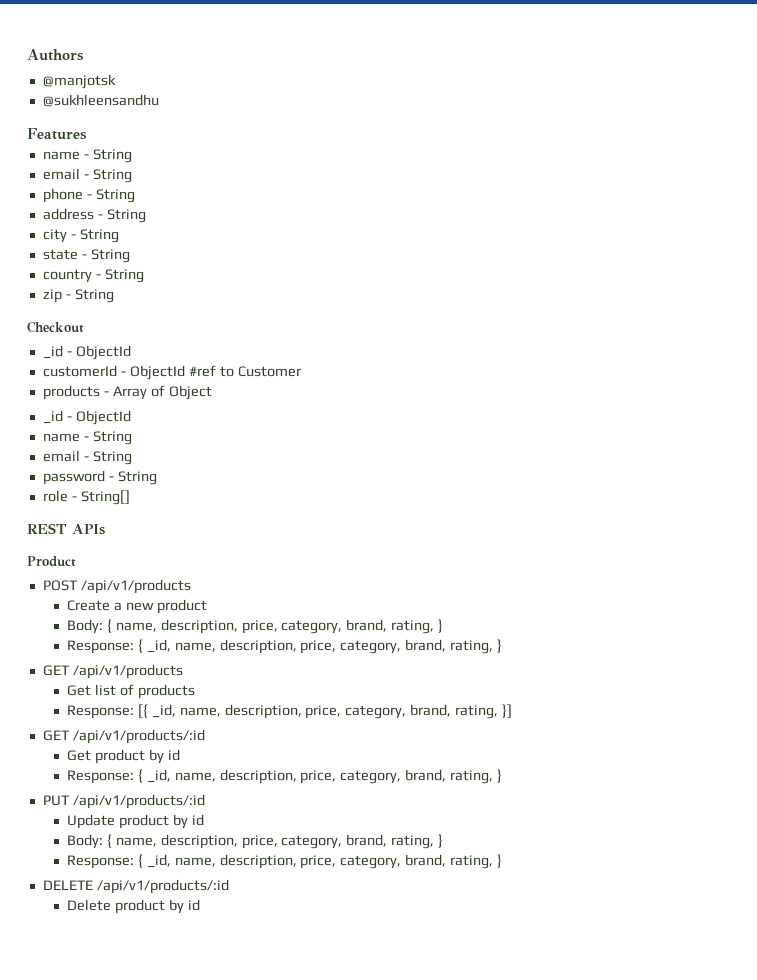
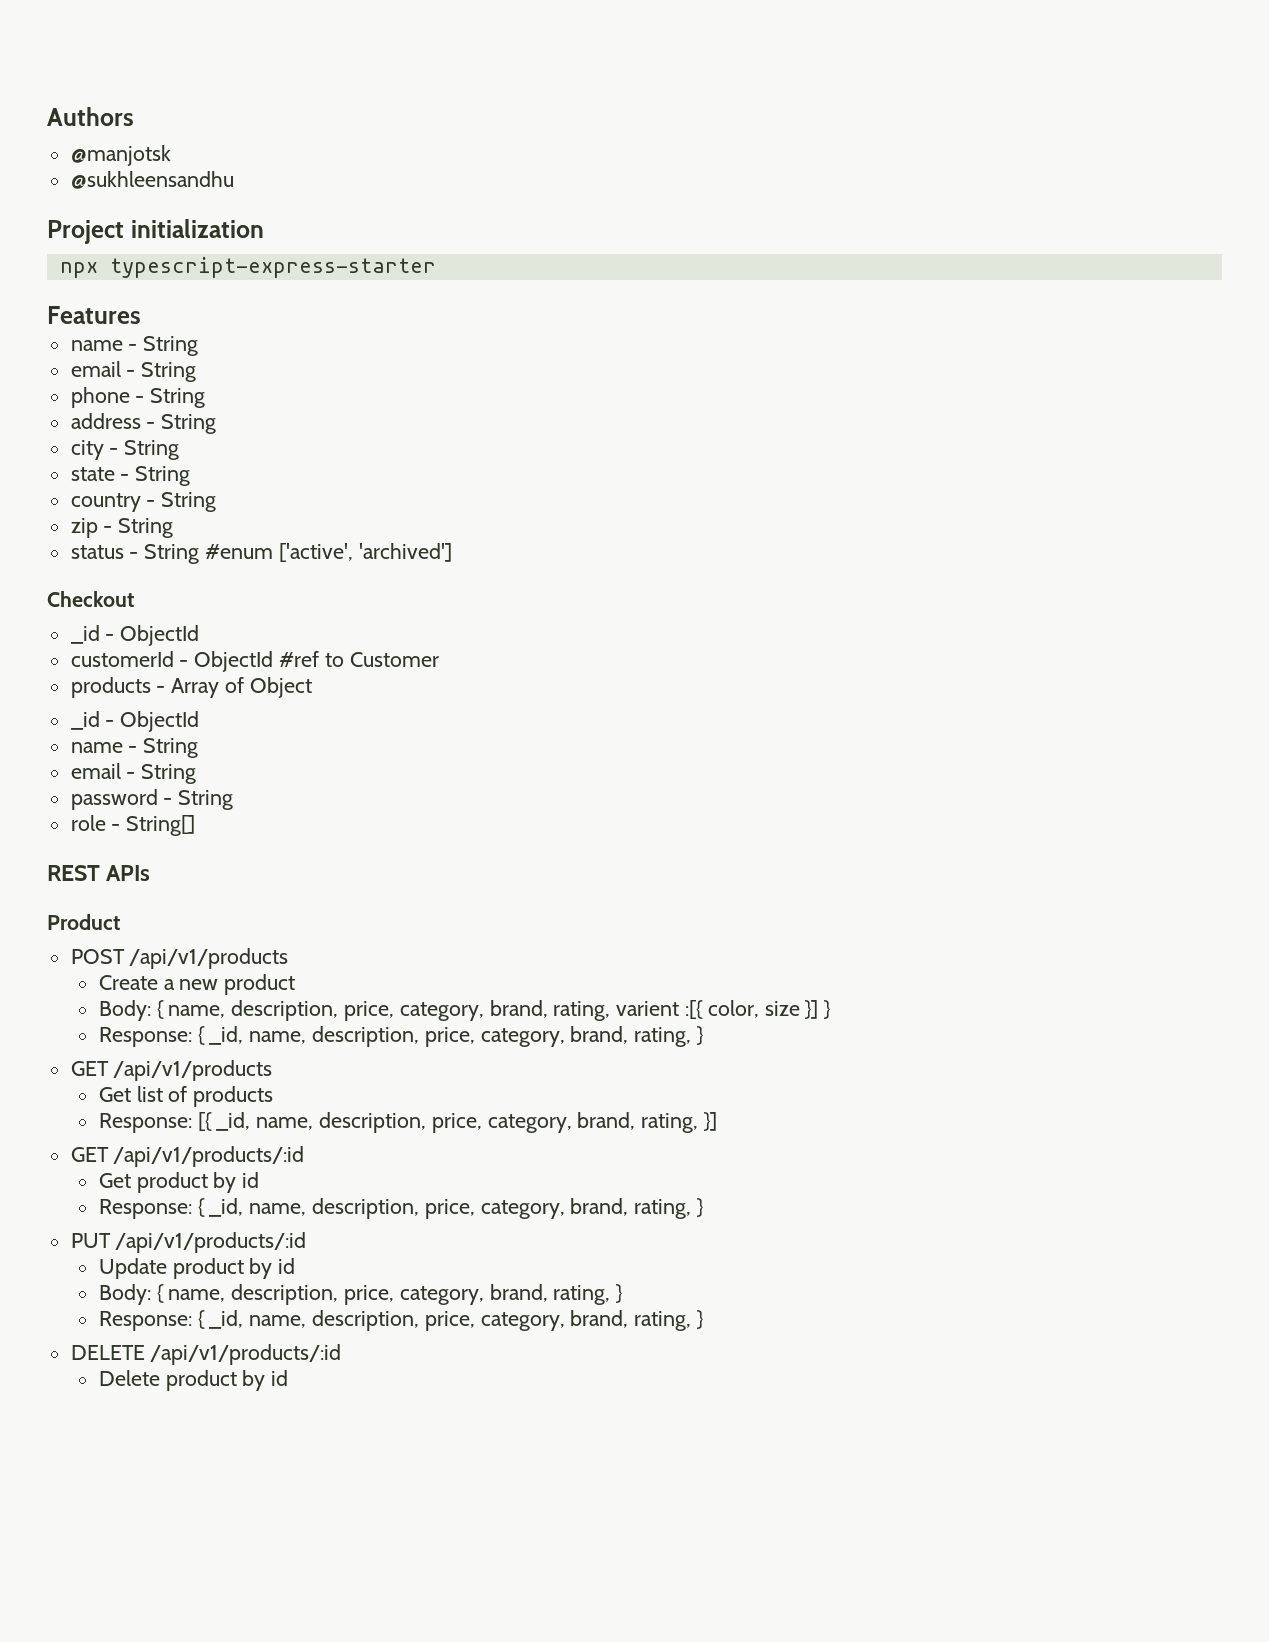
(159, 100) none -> [47,219,264,244] [59,257,436,278] // Project initialization // npx typescript-express-starter
(114, 296) none -> [70,543,452,564] // status - String #enum ['active', 'archived']
(435, 627) none -> [616,1000,819,1019] varient :[{ color, size }]

